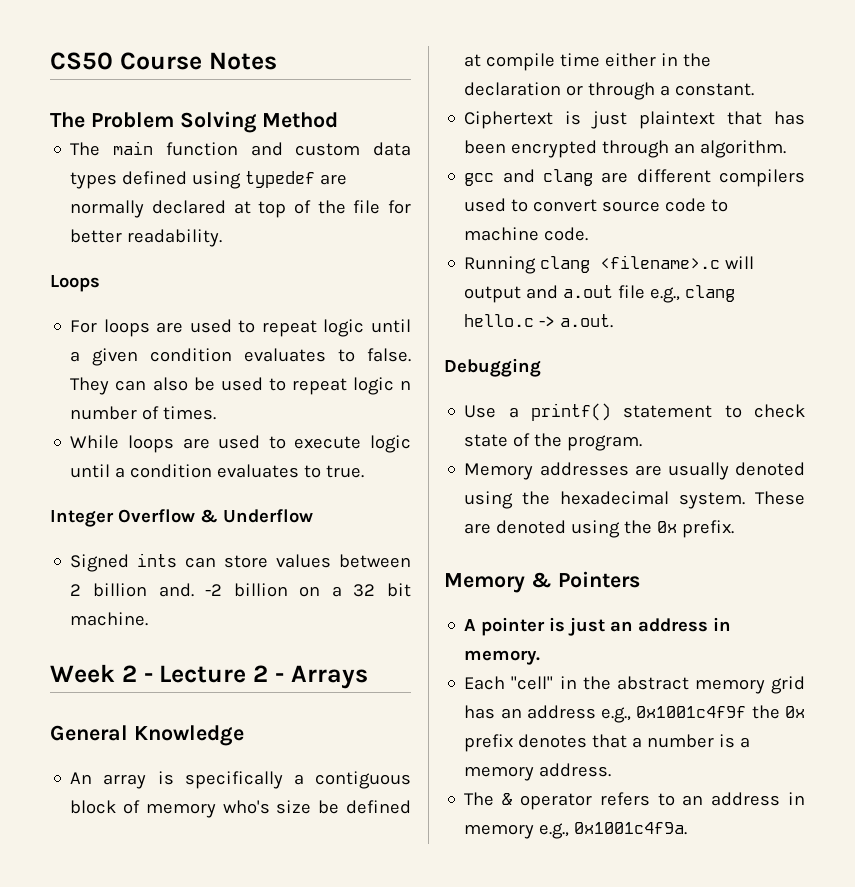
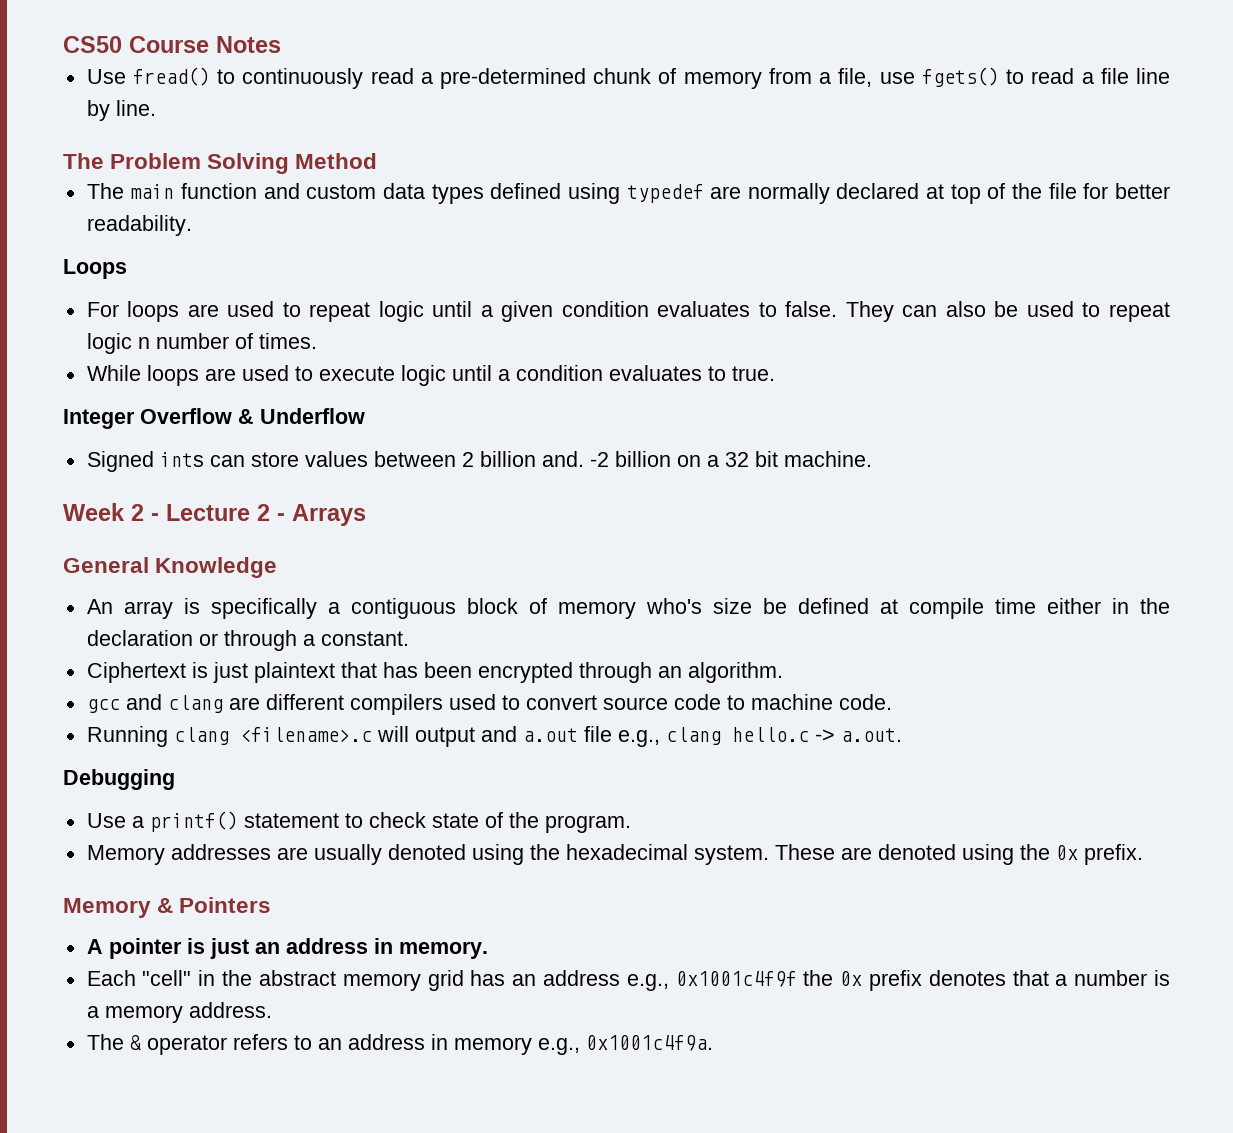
(277, 61) none -> [86,67,1170,89] [86,100,156,121] // Use fread() to continuously read a pre-determined chunk of memory from a file, use fgets() to read a file line by line.

